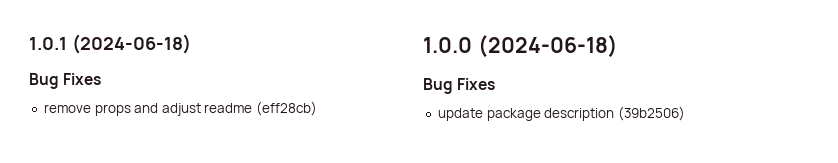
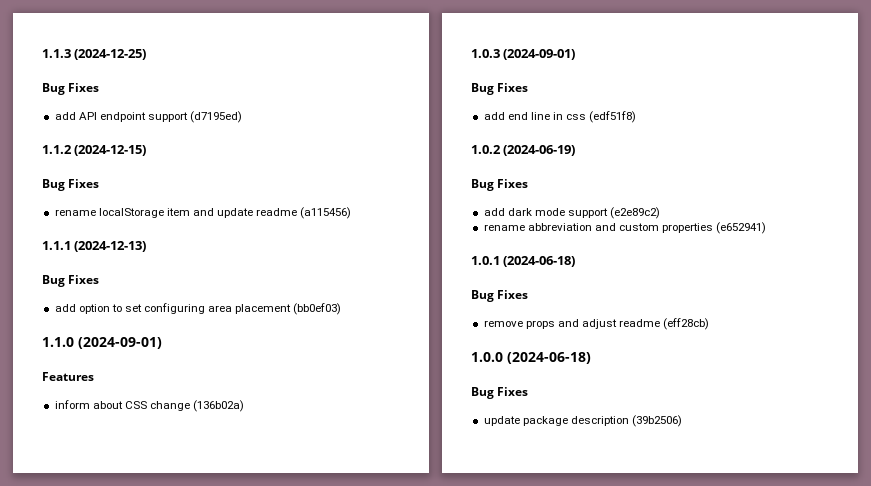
(29, 43) none -> [42,49,147,60] [42,83,100,95] [54,111,243,123] [42,145,147,156] [42,179,100,191] [54,207,352,219] [42,241,147,252] [42,275,100,287] [54,303,342,315] [42,337,162,349] [42,372,94,381] [54,400,245,412] [471,49,576,60] [471,83,529,95] [483,111,637,123] [471,145,576,156] [471,179,529,191] [483,207,661,219] [483,222,767,234] 1.1.3 (2024-12-25) // Bug Fixes // add API endpoint support (d7195ed) // 1.1.2 (2024-12-15) // Bug Fixes // rename localStorage item and update readme (a115456) // 1.1.1 (2024-12-13) // Bug Fixes // add option to set configuring area placement (bb0ef03) // 1.1.0 (2024-09-01) // Features // inform about CSS change (136b02a) // 1.0.3 (2024-09-01) // Bug Fixes // add end line in css (edf51f8) // 1.0.2 (2024-06-19) // Bug Fixes // add dark mode support (e2e89c2) // rename abbreviation and custom properties (e652941) //

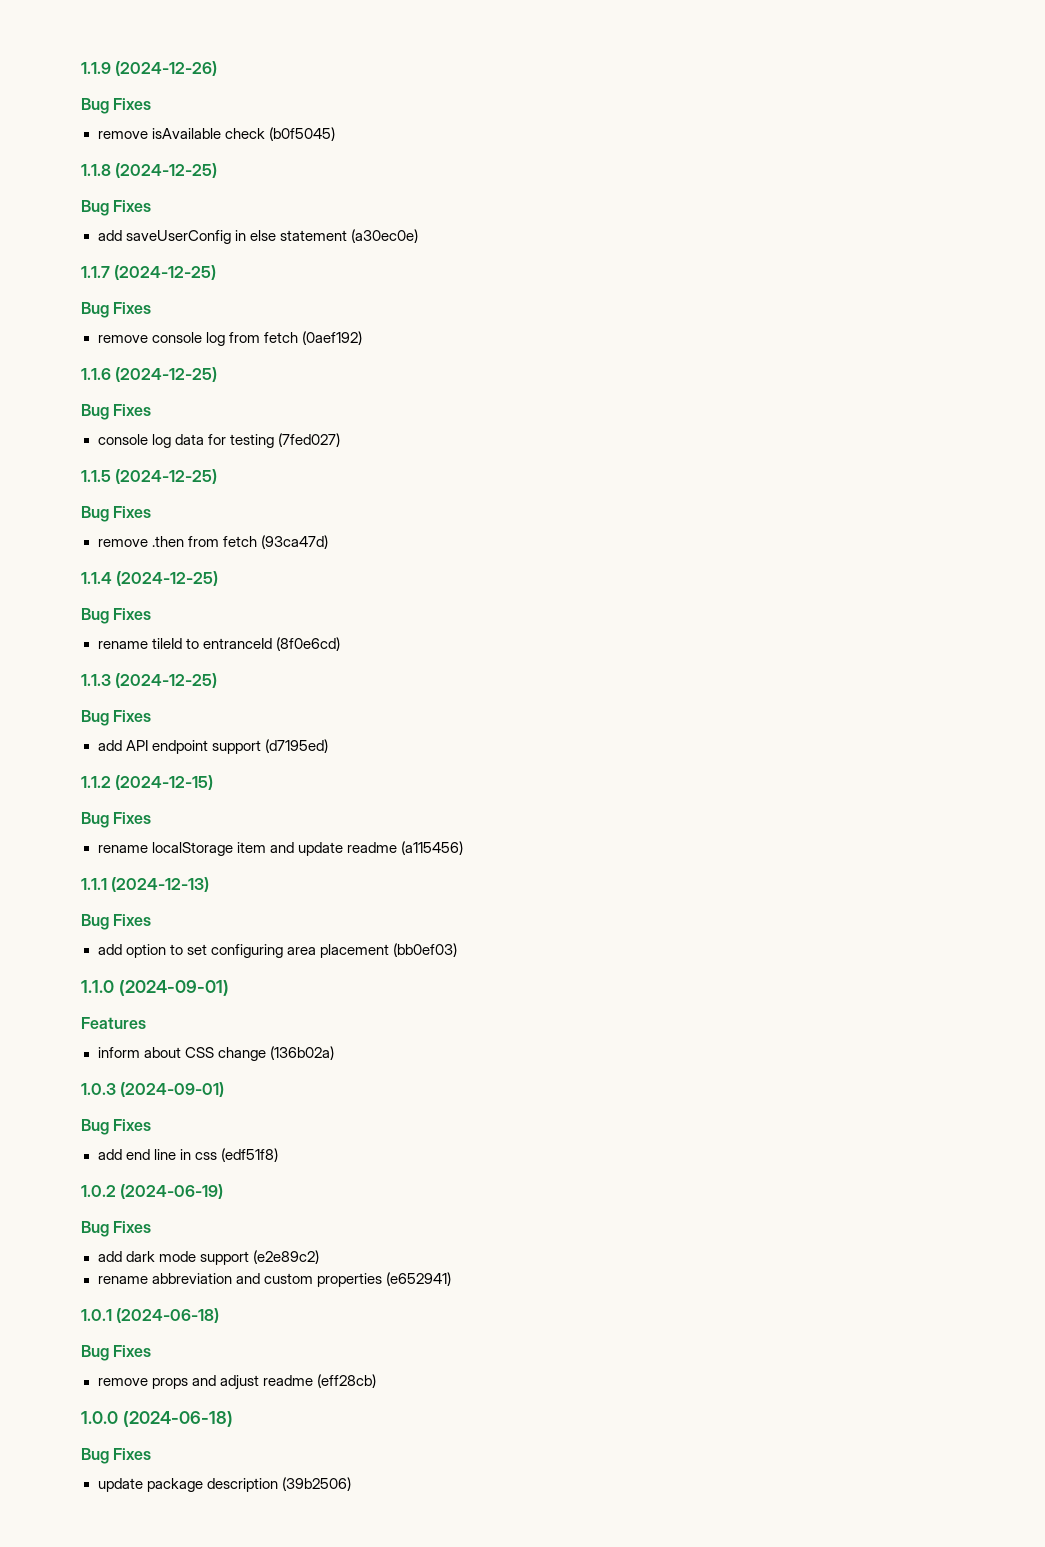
(42, 53) none -> [81,61,218,76] [81,98,152,114] [97,127,335,141] [81,163,218,178] [81,200,152,216] [97,229,418,244] [81,265,217,280] [81,302,152,318] [97,331,362,346] [81,367,218,382] [81,404,152,420] [97,433,340,448] [81,469,218,484] [81,506,152,522] [97,535,328,549] [81,571,219,586] [81,608,152,624] [97,637,340,651] 1.1.9 (2024-12-26) // Bug Fixes // remove isAvailable check (b0f5045) // 1.1.8 (2024-12-25) // Bug Fixes // add saveUserConfig in else statement (a30ec0e) // 1.1.7 (2024-12-25) // Bug Fixes // remove console log from fetch (0aef192) // 1.1.6 (2024-12-25) // Bug Fixes // console log data for testing (7fed027) // 1.1.5 (2024-12-25) // Bug Fixes // remove .then from fetch (93ca47d) // 1.1.4 (2024-12-25) // Bug Fixes // rename tileId to entranceId (8f0e6cd) //

